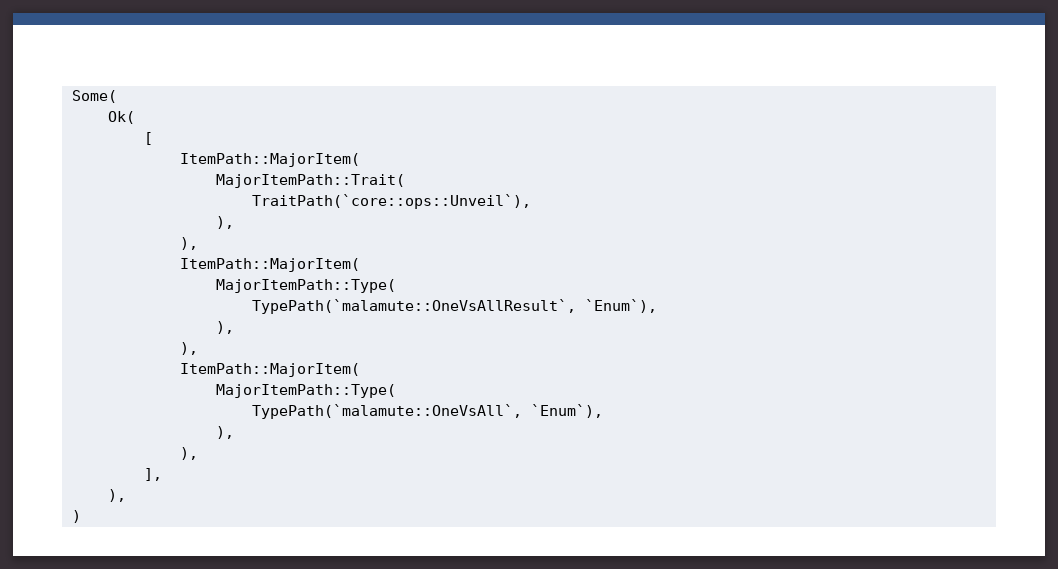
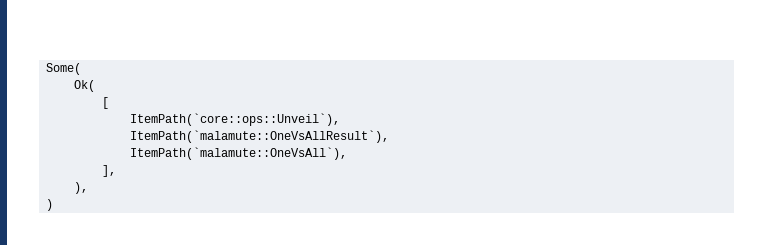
[179,153,360,167] [215,174,405,188] [251,194,531,209] [215,216,234,229] [179,237,198,250] [179,258,360,272] [215,279,396,293] [251,299,657,314] [215,321,234,334] [179,342,198,355] [179,363,360,377] [215,384,396,398] [251,404,603,419] [215,426,234,439] [179,447,198,460] ItemPath::MajorItem( // MajorItemPath::Trait( // TraitPath(`core::ops::Unveil`), // ), // ), // ItemPath::MajorItem( // MajorItemPath::Type( // TypePath(`malamute::OneVsAllResult`, `Enum`), // ), // ), // ItemPath::MajorItem( // MajorItemPath::Type( // TypePath(`malamute::OneVsAll`, `Enum`), // ), // ), -> [130,113,341,126] [130,130,390,143] [130,147,348,160] ItemPath(`core::ops::Unveil`), // ItemPath(`malamute::OneVsAllResult`), // ItemPath(`malamute::OneVsAll`),

